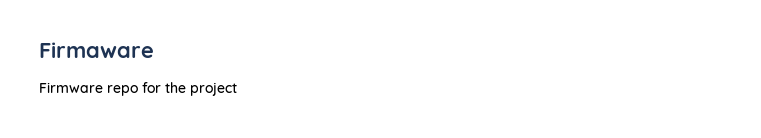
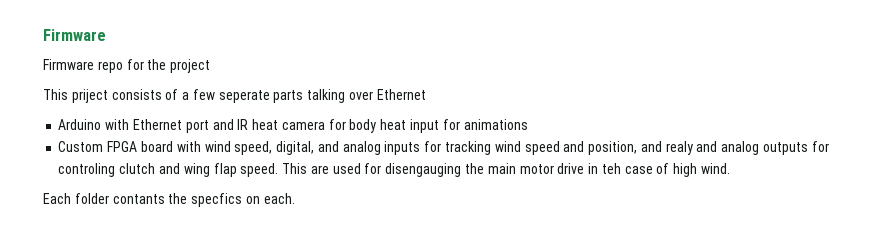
[39,42,154,58] Firmaware -> [43,29,106,41] Firmware
(237, 89) none -> [43,89,426,103] [58,119,528,133] [58,141,829,155] [58,163,730,177] [43,193,295,207] // This priject consists of a few seperate parts talking over Ethernet // Arduino with Ethernet port and IR heat camera for body heat input for animations // Custom FPGA board with wind speed, digital, and analog inputs for tracking wind speed and position, and realy and analog outputs for controling clutch and wing flap speed. This are used for disengauging the main motor drive in teh case of high wind. // Each folder contants the specfics on each.

